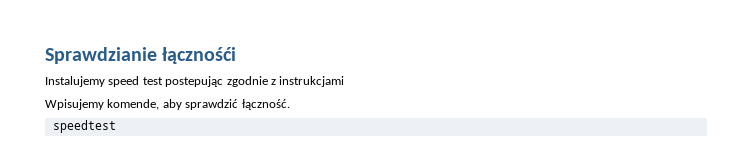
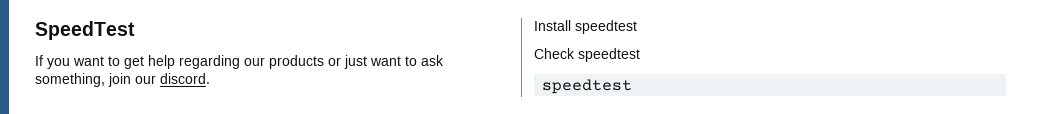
[45,47,237,64] [45,76,345,87] [45,99,290,110] Sprawdzianie łącznośći // Instalujemy speed test postepując zgodnie z instrukcjami // Wpisujemy komende, aby sprawdzić łączność. -> [35,21,135,40] [35,55,444,69] [35,73,210,87] [534,20,637,34] [534,48,640,62] SpeedTest // If you want to get help regarding our products or just want to ask something, join our discord. // Install speedtest // Check speedtest

